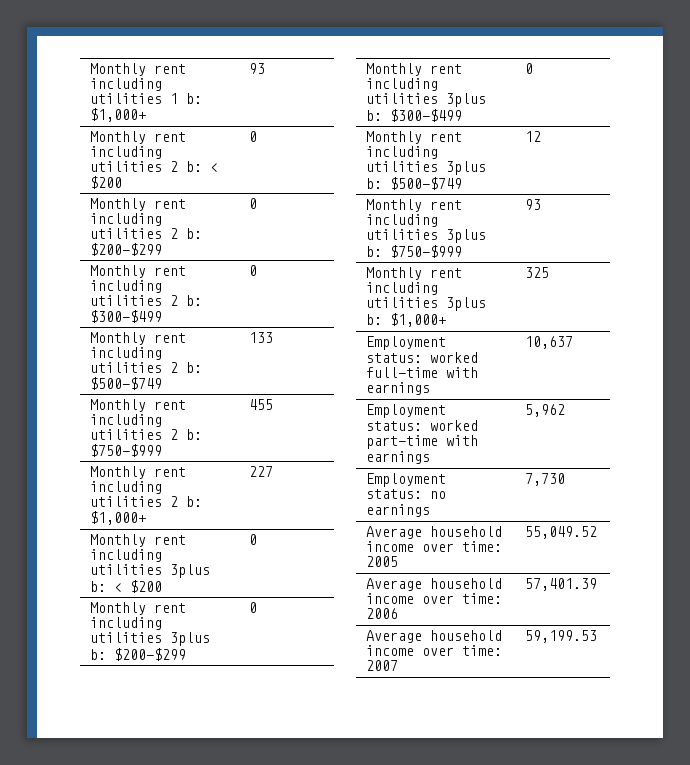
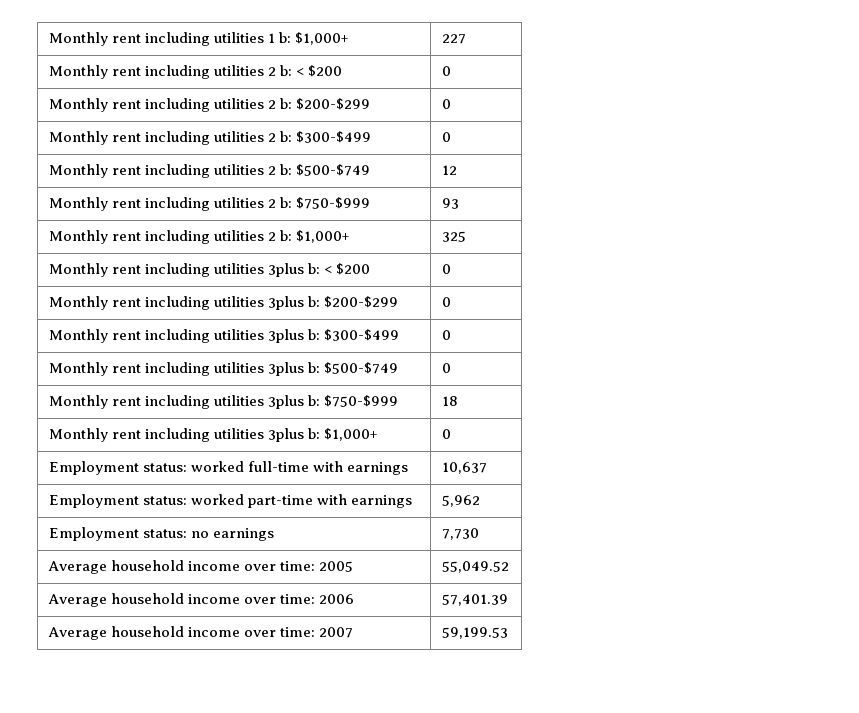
[249,63,266,74] 93 -> [441,34,466,44] 227
[249,332,274,343] 133 -> [441,165,457,175] 12
[249,399,274,410] 455 -> [441,198,459,209] 93
[249,466,274,477] 227 -> [441,231,466,242] 325
[525,131,542,142] 12 -> [441,363,451,373] 0
[525,199,542,210] 93 -> [441,396,458,406] 18
[525,267,550,278] 325 -> [441,429,451,439] 0

